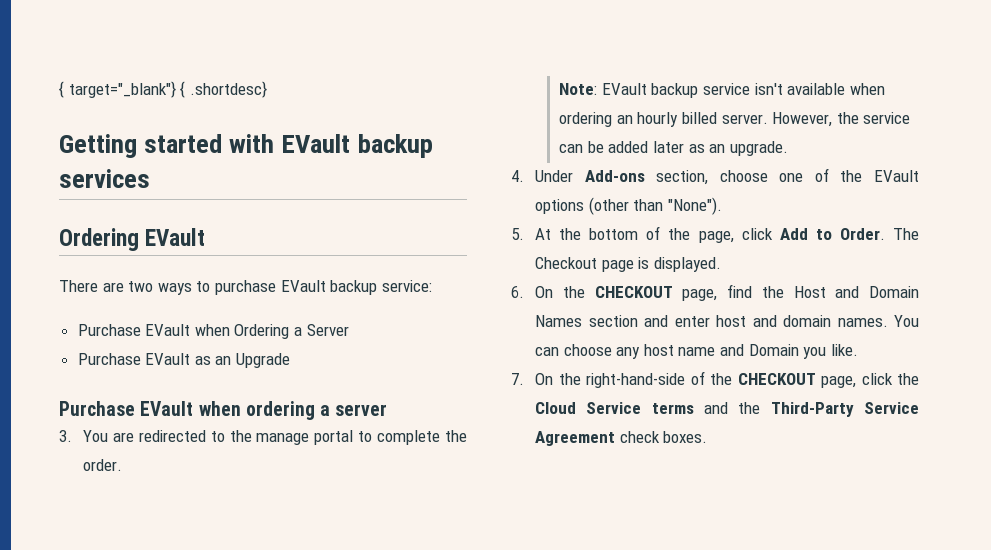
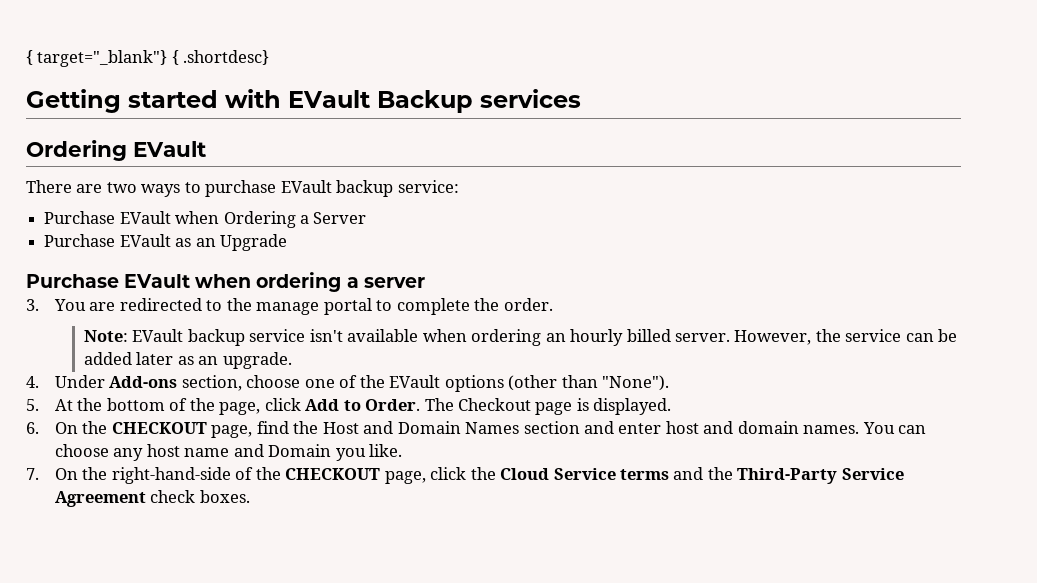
[357,134,433,158] backup -> [377,90,473,113] Backup

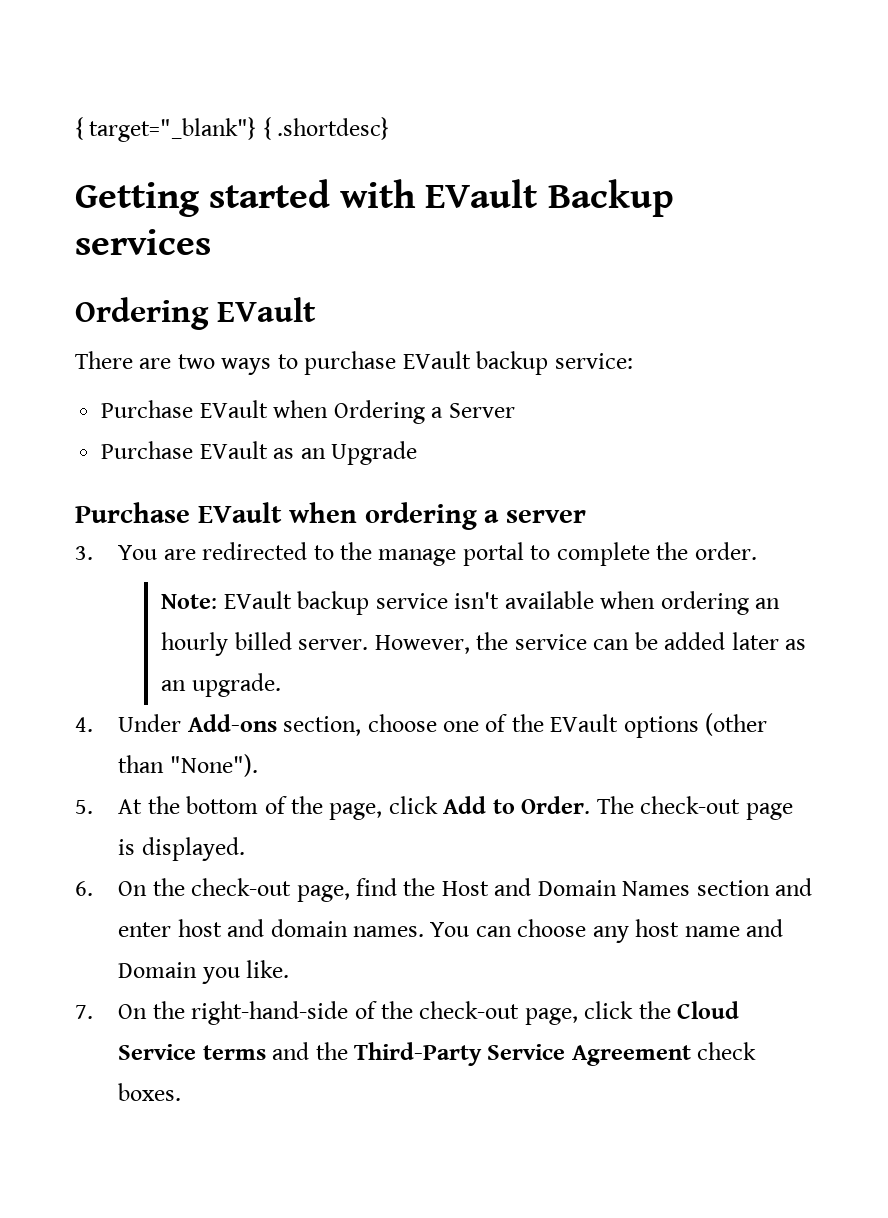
[457,398,531,411] Checkout -> [640,796,741,814] check-out
[111,422,207,434] CHECKOUT -> [191,878,292,896] check-out
[285,468,381,480] CHECKOUT -> [419,1001,520,1019] check-out

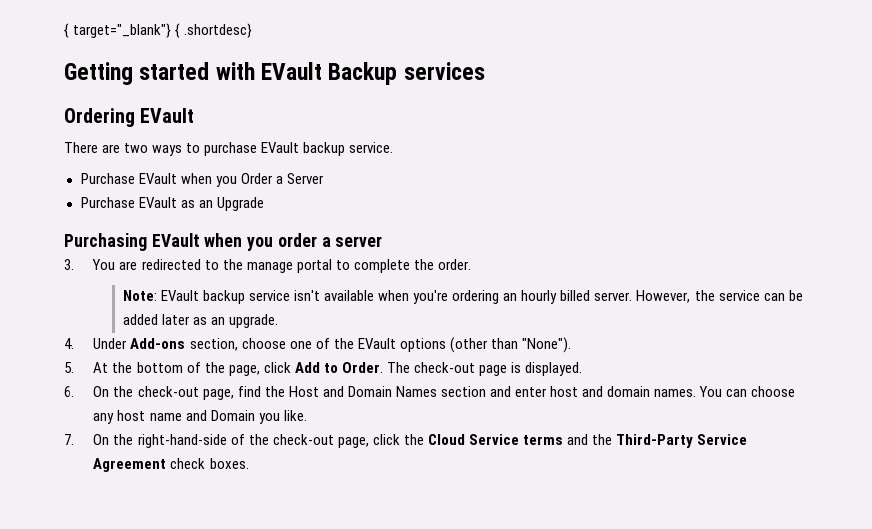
[554,353,633,369] [101,400,425,424] service: // Purchase EVault when Ordering -> [349,142,394,153] [80,173,273,187] service. // Purchase EVault when you Order
[75,502,477,530] Purchase EVault when ordering -> [64,233,317,251] Purchasing EVault when you order
(656, 600) none -> [413,290,449,304] you're

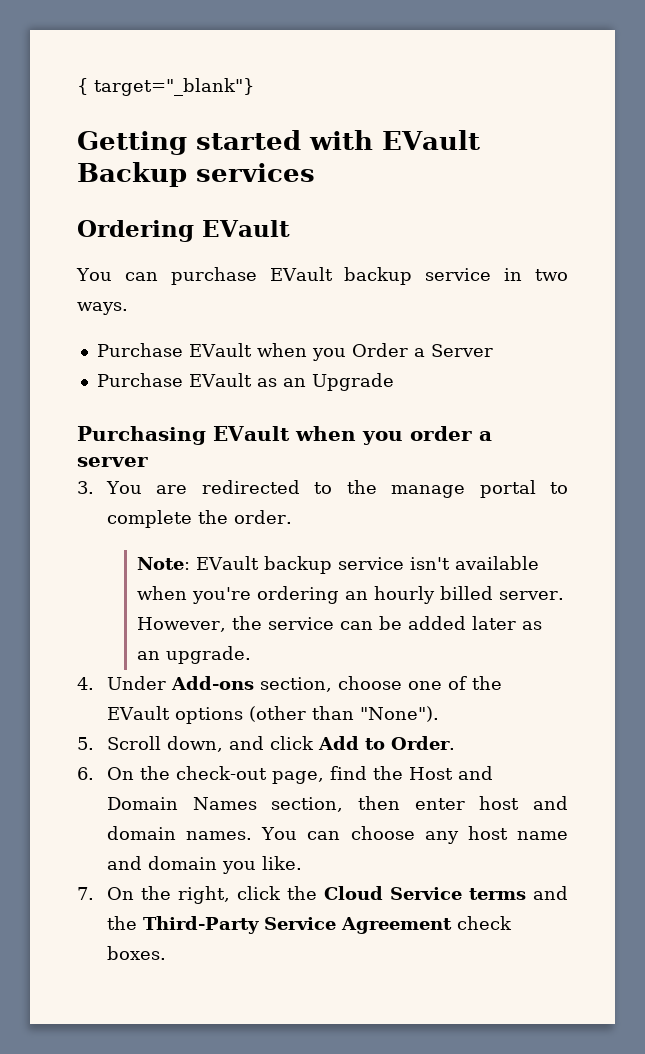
[175,23,253,38] { .shortdesc} -> (254, 87) none
[64,142,394,156] There are two ways to purchase EVault backup service. -> [76,267,568,285] [77,302,128,315] You can purchase EVault backup service in two ways.
[93,362,260,376] At the bottom of the page, -> [106,736,264,752] Scroll down, and
[386,362,583,376] The check-out page is displayed. -> (455, 743) none
[440,386,511,397] section and -> [271,796,400,812] section, then
[210,410,255,421] Domain -> [147,856,217,870] domain
[137,434,369,448] right-hand-side of the check-out page, -> [177,886,230,904] right,

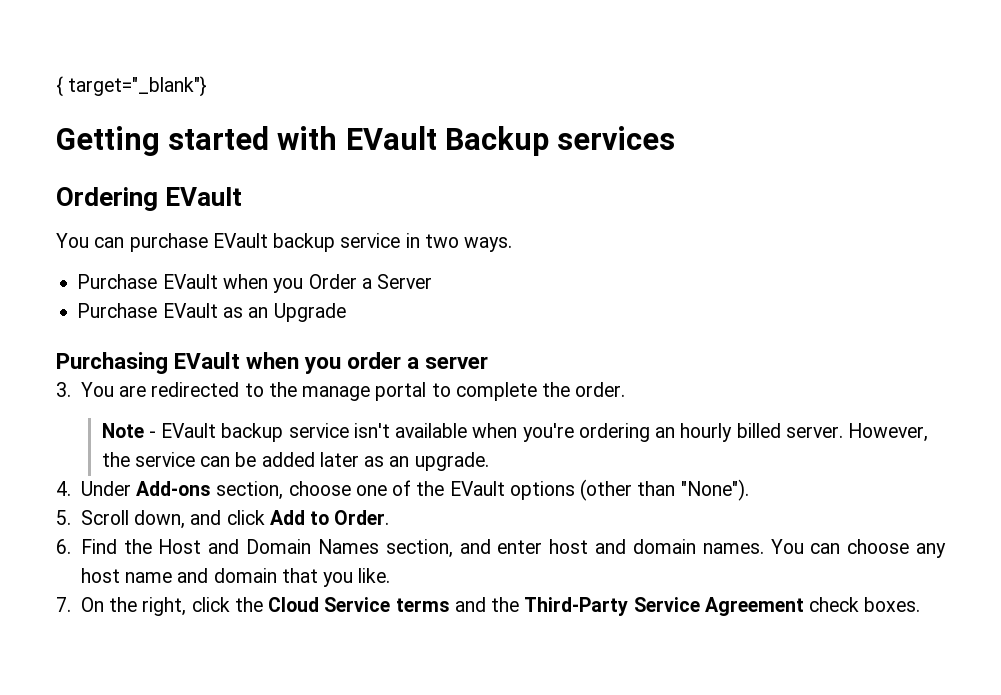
[136,557,190,570] Note: -> [101,423,156,438] Note -
[106,766,367,784] On the check-out page, find -> [80,539,117,554] Find
[357,796,400,810] then -> [459,539,491,554] and
(217, 863) none -> [281,568,318,583] that

